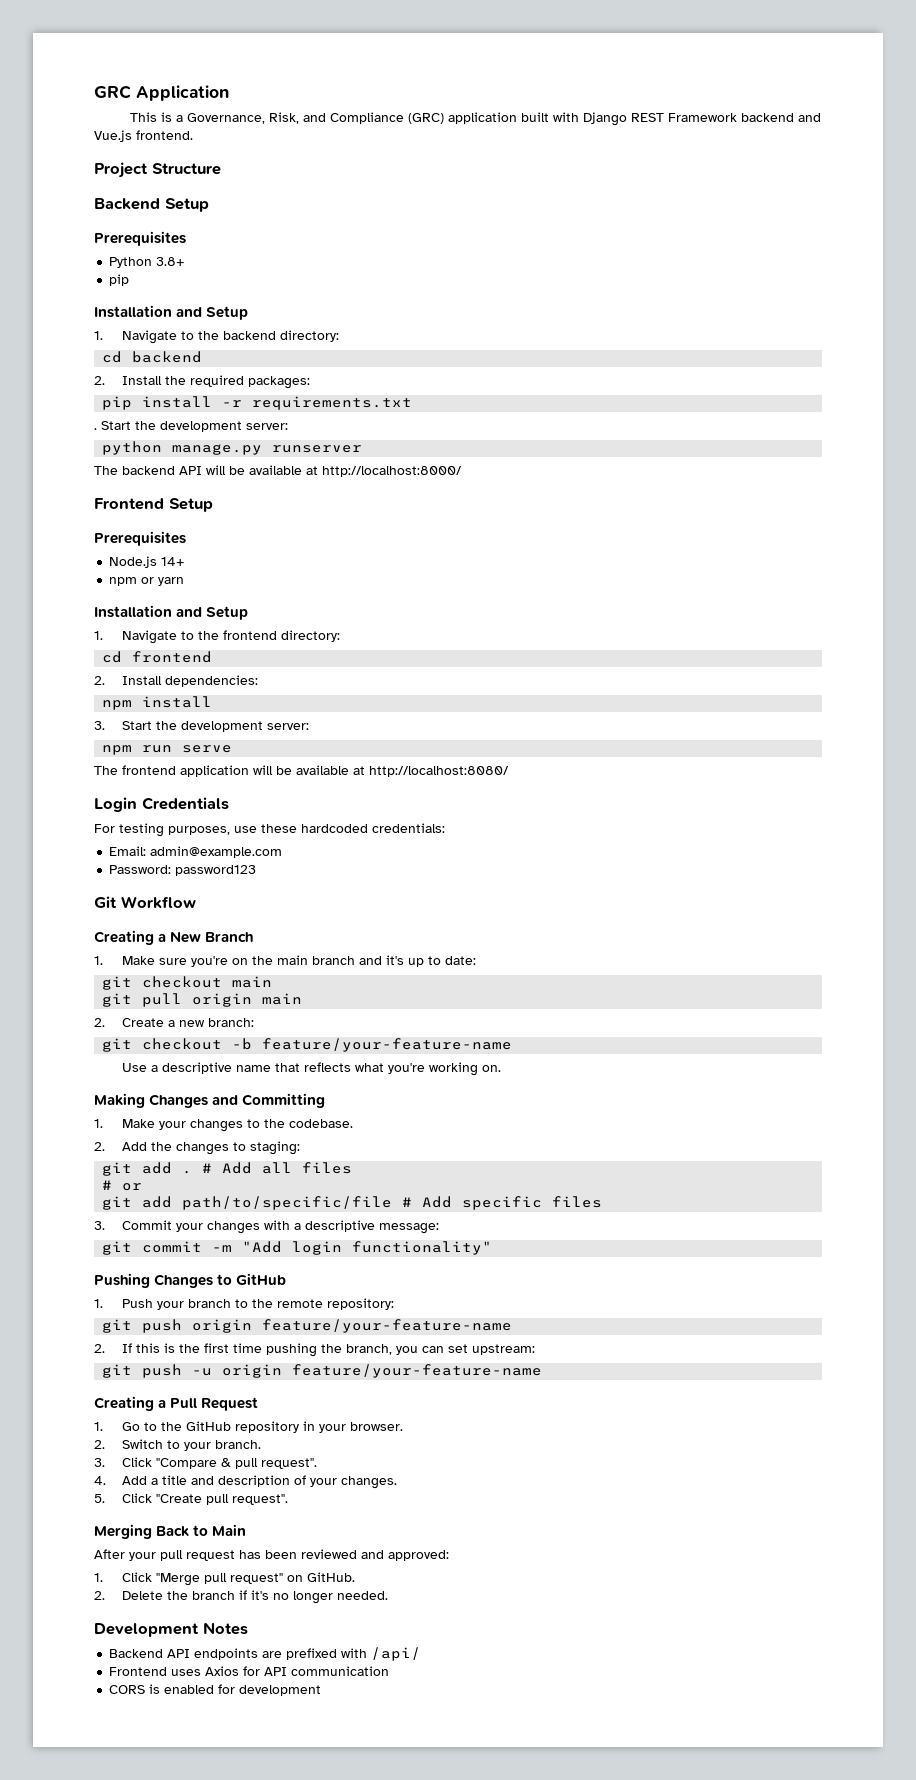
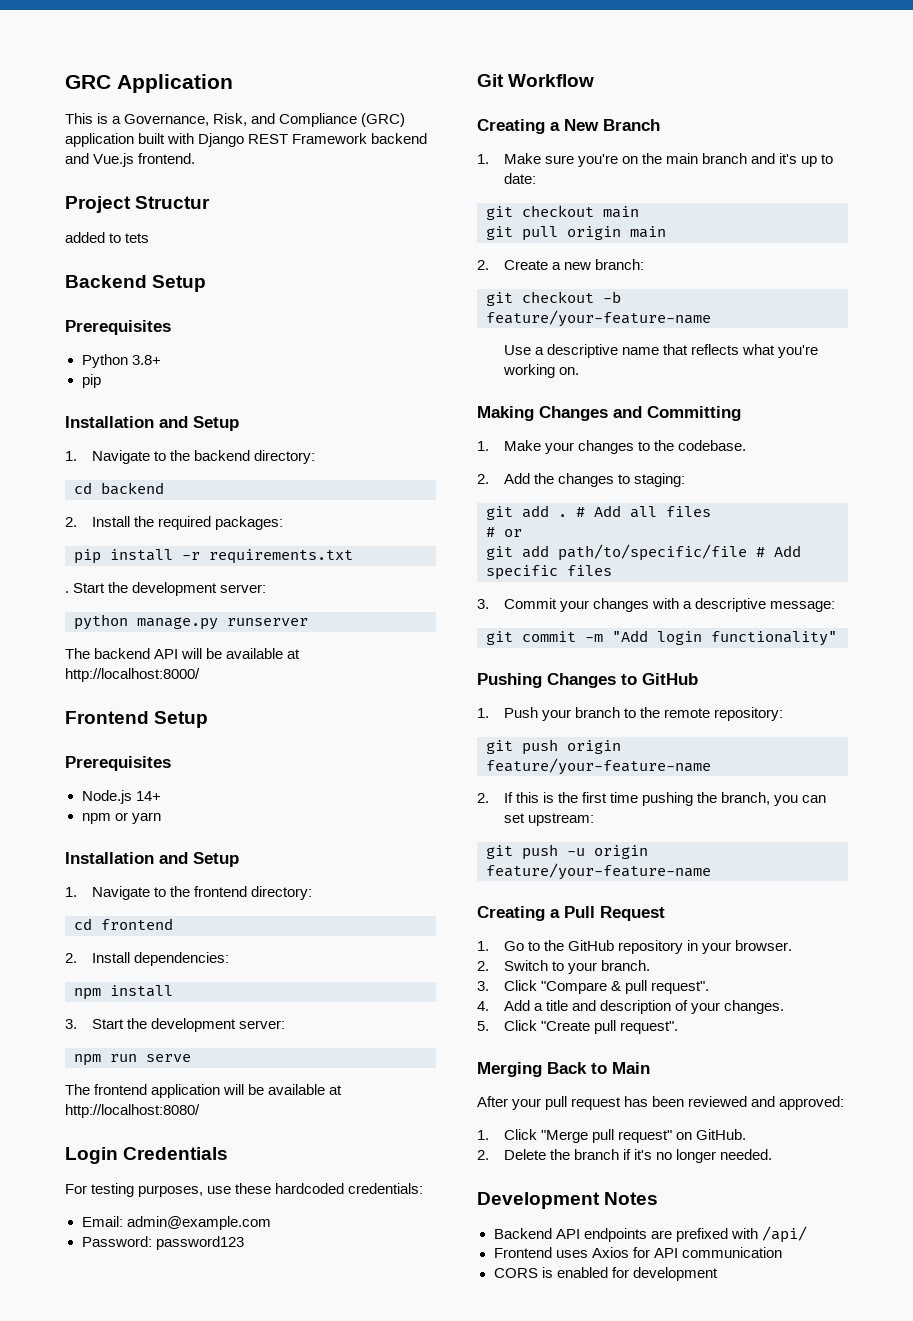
[152,163,221,175] Structure -> [135,196,211,209] [65,232,150,243] Structur // added to tets

